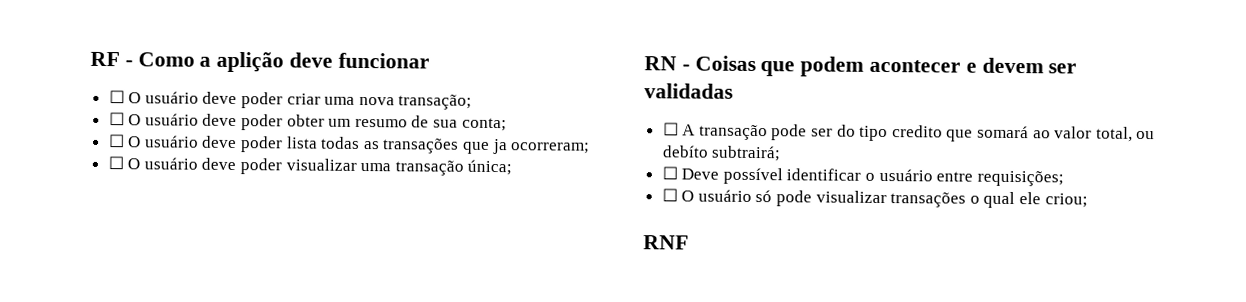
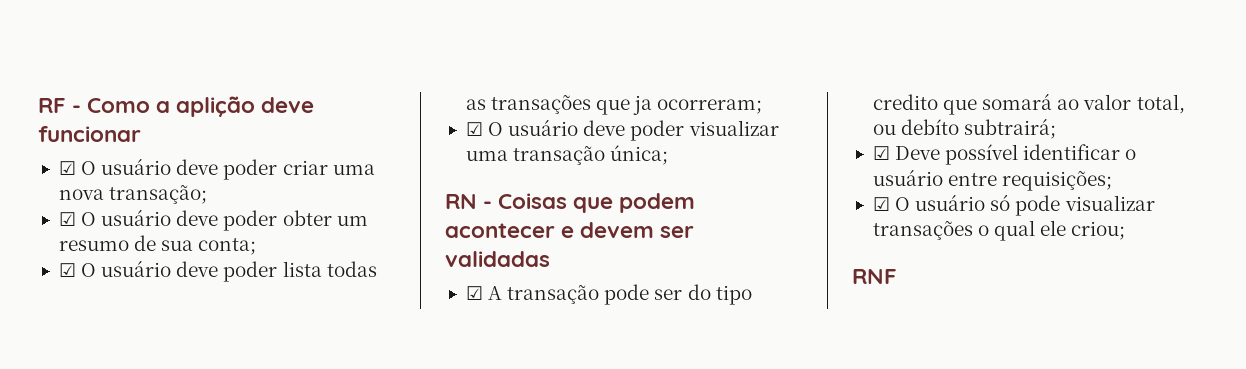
[108,90,125,104] ☐ -> [58,161,76,175] ☑
[108,112,125,126] ☐ -> [58,212,76,226] ☑
[108,134,125,148] ☐ -> [58,263,76,277] ☑
[107,156,124,170] ☐ -> [465,122,483,136] ☑
[662,122,679,136] ☐ -> [465,286,483,300] ☑
[661,166,678,180] ☐ -> [872,146,890,160] ☑
[661,188,678,202] ☐ -> [872,197,890,211] ☑

